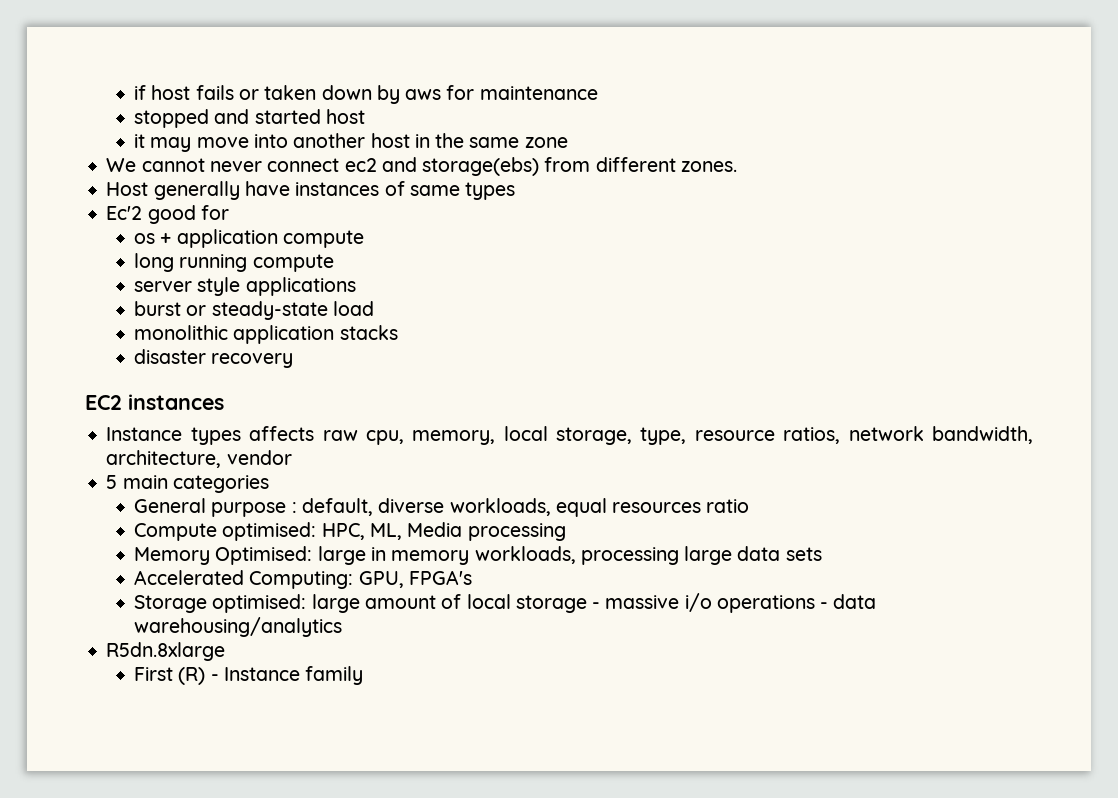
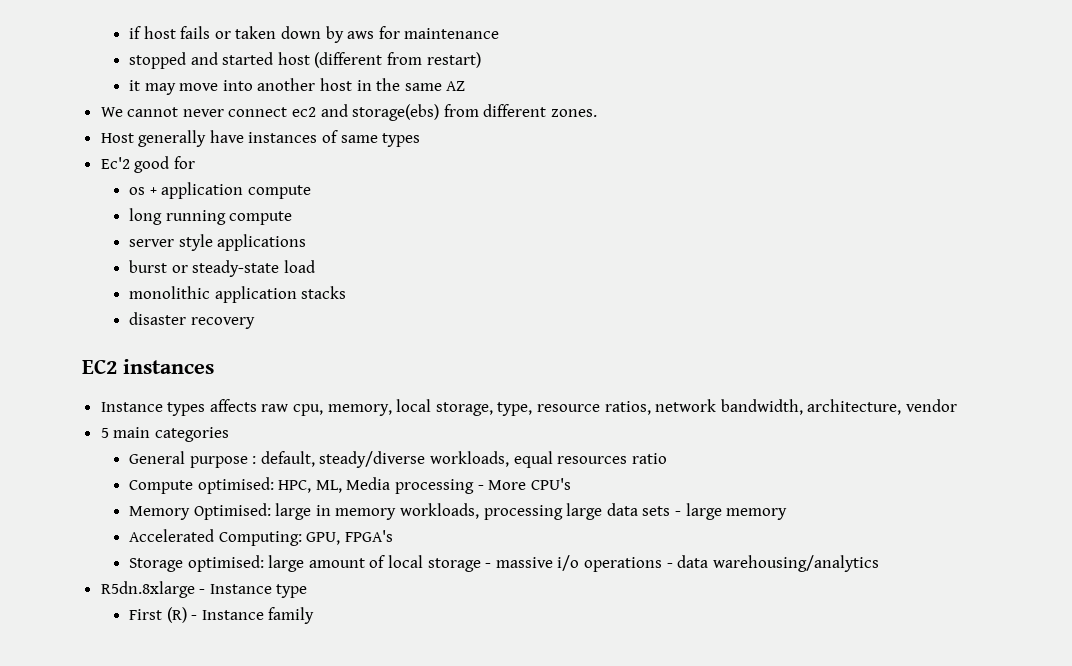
(365, 116) none -> [314,52,481,68] (different from restart)
[524,137,568,148] zone -> [446,81,466,91] AZ
[378,498,445,513] diverse -> [319,451,426,468] steady/diverse
(566, 532) none -> [477,478,571,490] - More CPU's
(822, 554) none -> [674,503,788,520] - large memory
(226, 651) none -> [199,584,308,598] - Instance type

